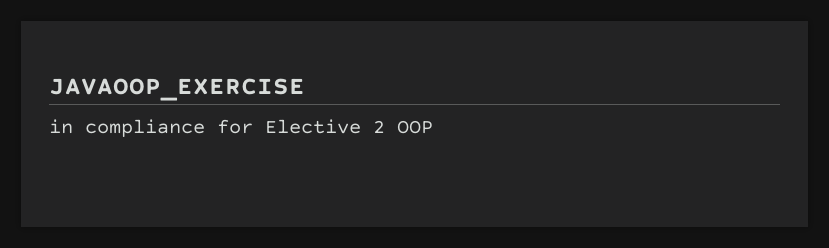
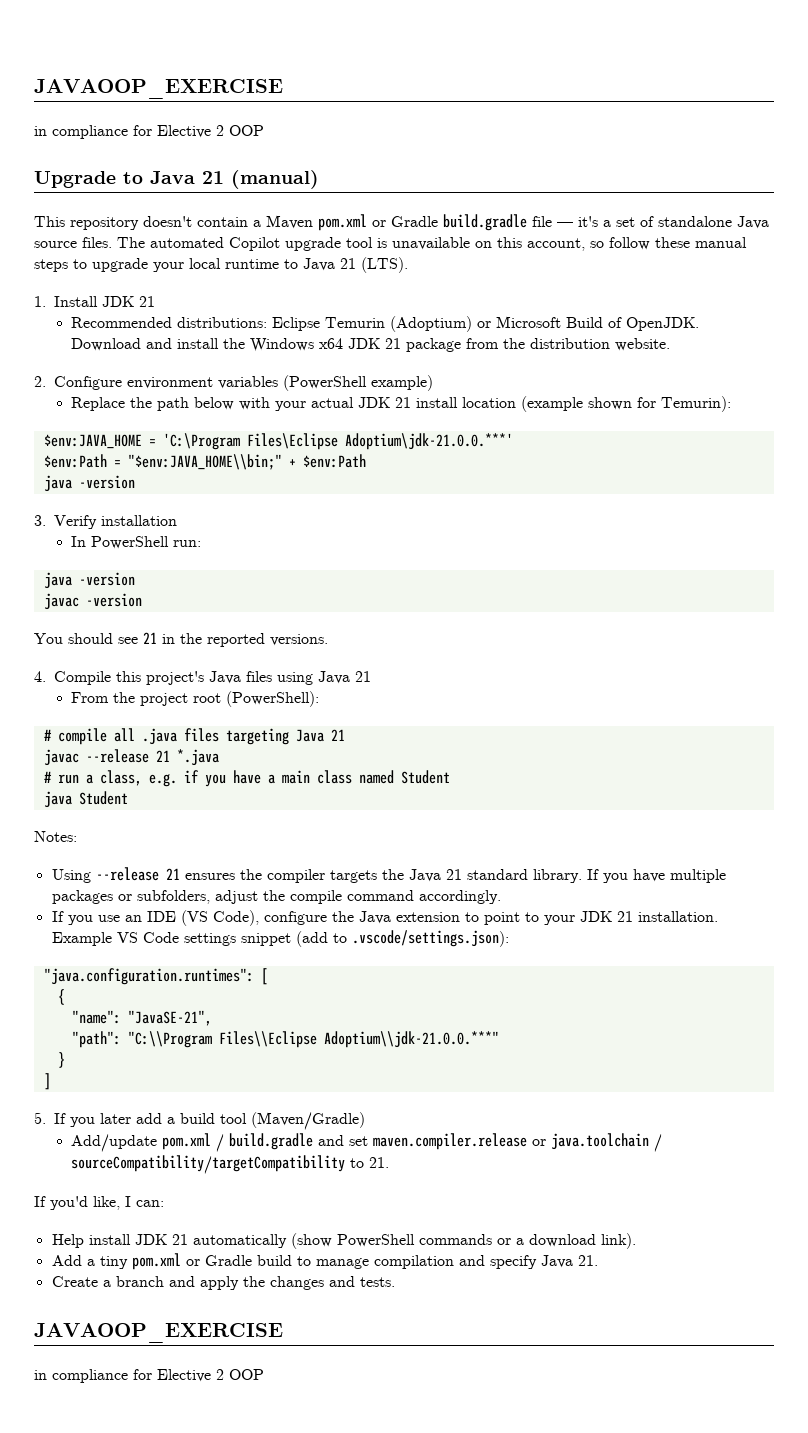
[49,78,305,101] [49,119,433,137] JAVAOOP_EXERCISE // in compliance for Elective 2 OOP -> [34,79,283,99] [34,125,264,139] [34,170,319,189] [34,214,769,231] [34,237,747,251] [34,257,408,273] [34,296,155,307] [71,316,700,332] [71,338,671,352] [34,375,433,391] [71,396,732,412] [43,433,513,450] [43,454,366,470] [43,475,135,492] [34,515,177,529] [71,536,202,549] [43,572,135,589] [43,593,142,610] [34,632,328,647] [34,671,371,685] [71,691,320,707] [43,728,345,745] [43,749,219,766] [43,770,450,787] [43,791,128,808] [34,831,77,842] [51,867,726,883] [51,890,501,904] [51,910,718,926] [51,930,509,947] [43,968,268,985] [57,989,65,1005] [71,1010,212,1026] [71,1031,499,1048] [57,1052,65,1068] [43,1073,51,1090] [34,1112,365,1130] [71,1133,663,1152] [71,1155,390,1174] [34,1196,164,1210] [51,1233,636,1249] [51,1253,598,1270] [51,1276,395,1290] [34,1323,283,1343] [34,1369,264,1383] JAVAOOP_EXERCISE // in compliance for Elective 2 OOP // Upgrade to Java 21 (manual) // This repository doesn't contain a Maven pom.xml or Gradle build.gradle file — it's a set of standalone Java source files. The automated Copilot upgrade tool is unavailable on this account, so follow these manual steps to upgrade your local runtime to Java 21 (LTS). // 1. Install JDK 21 // Recommended distributions: Eclipse Temurin (Adoptium) or Microsoft Build of OpenJDK. Download and install the Windows x64 JDK 21 package from the distribution website. // 2. Configure environment variables (PowerShell example) // Replace the path below with your actual JDK 21 install location (example shown for Temurin): // $env:JAVA_HOME = 'C:\Program Files\Eclipse Adoptium\jdk-21.0.0.***' // $env:Path = "$env:JAVA_HOME\\bin;" + $env:Path // java -version // 3. Verify installation // In PowerShell run: // java -version // javac -version // You should see 21 in the reported versions. // 4. Compile this project's Java files using Java 21 // From the project root (PowerShell): // # compile all .java files targeting Java 21 // javac --release 21 *.java // # run a class, e.g. if you have a main class named Student // java Student // Notes: // Using --release 21 ensures the compiler targets the Java 21 standard library. If you have multiple packages or subfolders, adjust the compile command accordingly. // If you use an IDE (VS Code), configure the Java extension to point to your JDK 21 installation. Example VS Code settings snippet (add to .vscode/settings.json): // "java.configuration.runtimes": [ // { // "name": "JavaSE-21", // "path": "C:\\Program Files\\Eclipse Adoptium\\jdk-21.0.0.***" // } // ] // 5. If you later add a build tool (Maven/Gradle) // Add/update pom.xml / build.gradle and set maven.compiler.release or java.toolchain / sourceCompatibility/targetCompatibility to 21. // If you'd like, I can: // Help install JDK 21 automatically (show PowerShell commands or a download link). // Add a tiny pom.xml or Gradle build to manage compilation and specify Java 21. // Create a branch and apply the changes and tests. // JAVAOOP_EXERCISE // in compliance for Elective 2 OOP

